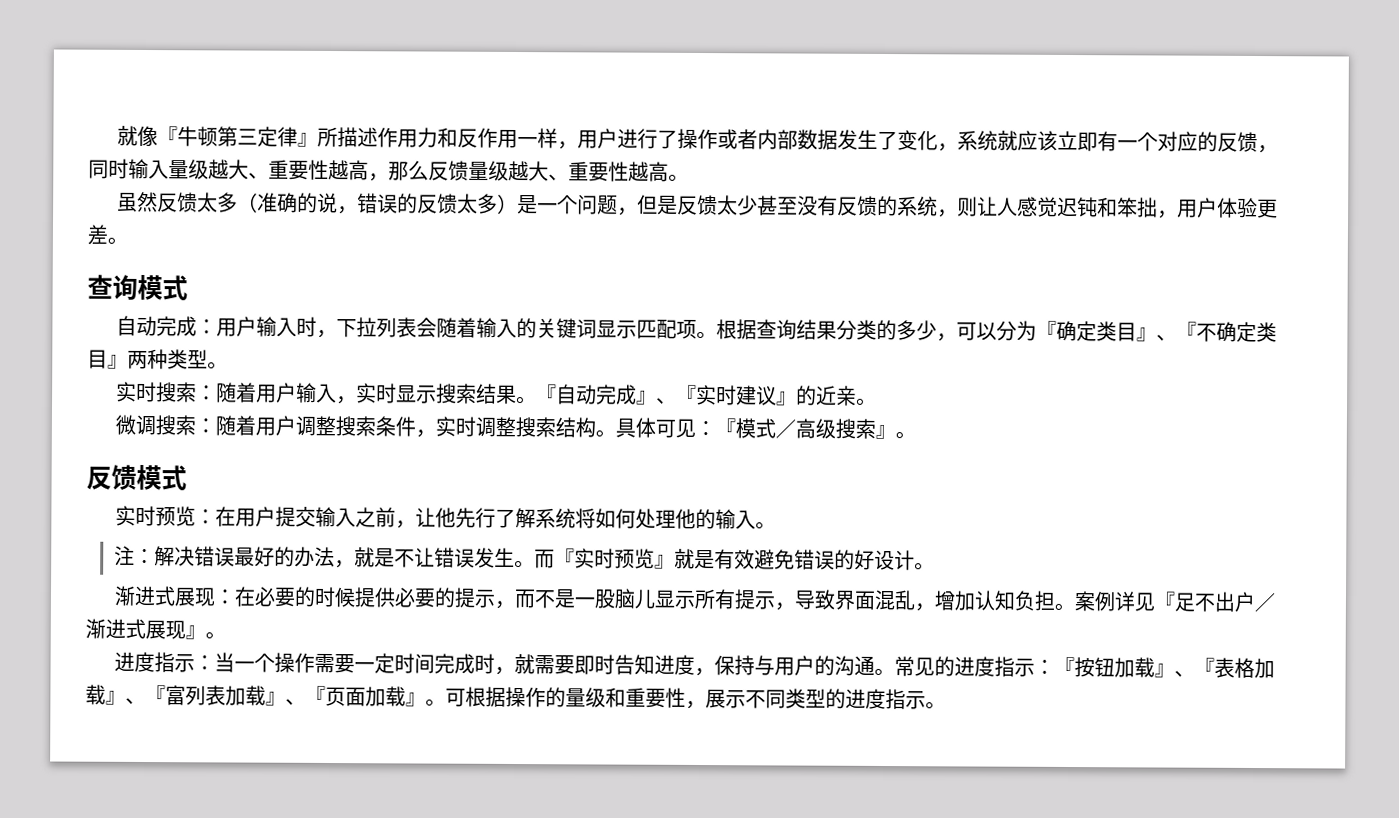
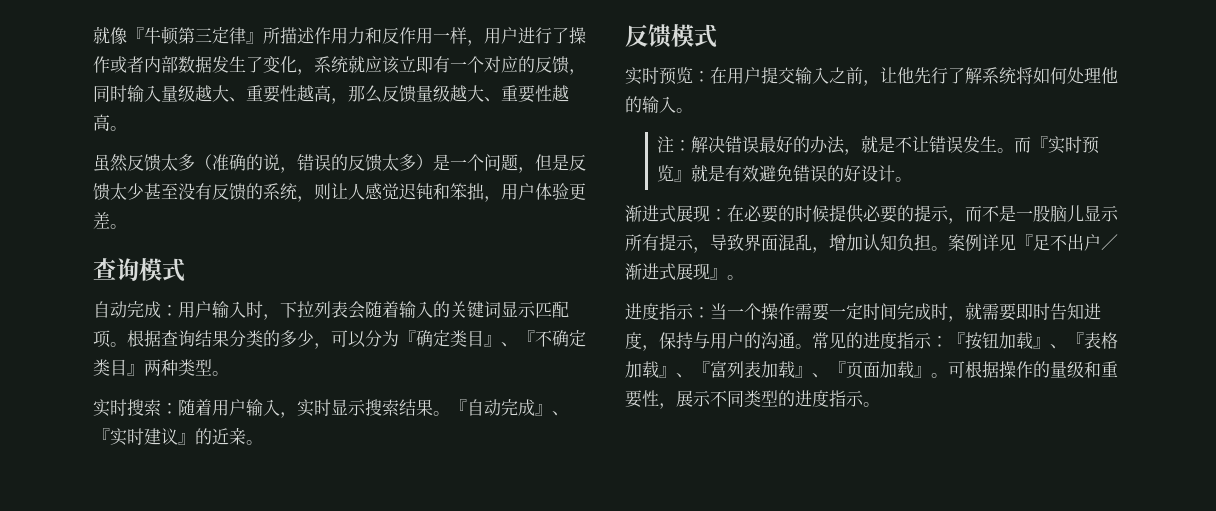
[115,414,917,440] // 微调搜索：随着用户调整搜索条件，实时调整搜索结构。具体可见：『模式／高级搜索』。 -> (263, 442) none

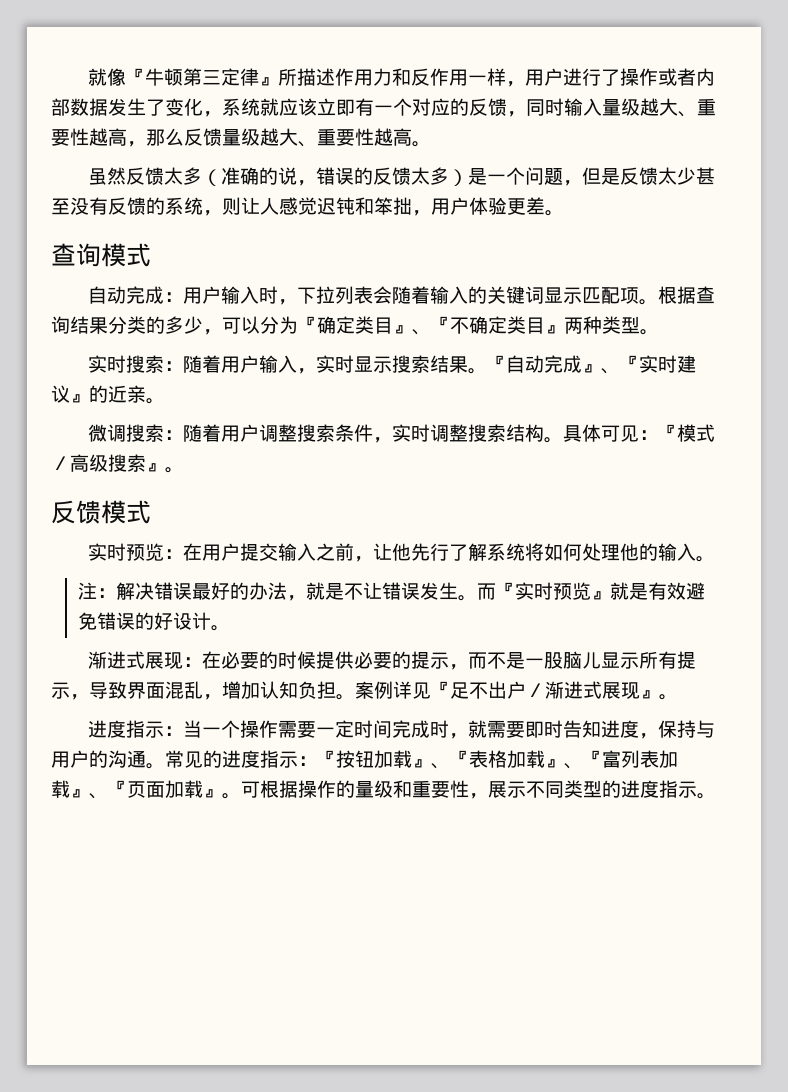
(263, 442) none -> [88,424,716,443] [51,454,184,473] // 微调搜索：随着用户调整搜索条件，实时调整搜索结构。具体可见：『模式／高级搜索』。

